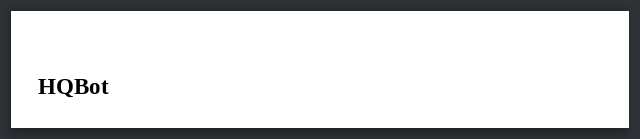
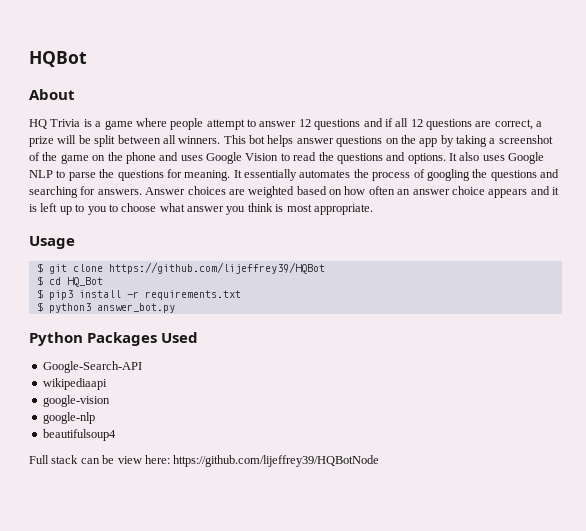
(109, 88) none -> [29,89,75,100] [29,118,543,130] [29,135,553,147] [29,152,545,164] [29,169,559,181] [29,186,559,198] [29,203,373,215] [29,236,75,249] [36,262,325,274] [36,276,103,287] [36,289,241,300] [36,302,175,313] [29,332,199,346] [42,361,142,373] [42,378,107,390] [42,395,110,407] [42,412,95,424] [42,429,116,441] [29,455,380,467] // About // HQ Trivia is a game where people attempt to answer 12 questions and if all 12 questions are correct, a prize will be split between all winners. This bot helps answer questions on the app by taking a screenshot of the game on the phone and uses Google Vision to read the questions and options. It also uses Google NLP to parse the questions for meaning. It essentially automates the process of googling the questions and searching for answers. Answer choices are weighted based on how often an answer choice appears and it is left up to you to choose what answer you think is most appropriate. // Usage // $ git clone https://github.com/lijeffrey39/HQBot // $ cd HQ_Bot // $ pip3 install -r requirements.txt // $ python3 answer_bot.py // Python Packages Used // Google-Search-API // wikipediaapi // google-vision // google-nlp // beautifulsoup4 // Full stack can be view here: https://github.com/lijeffrey39/HQBotNode

